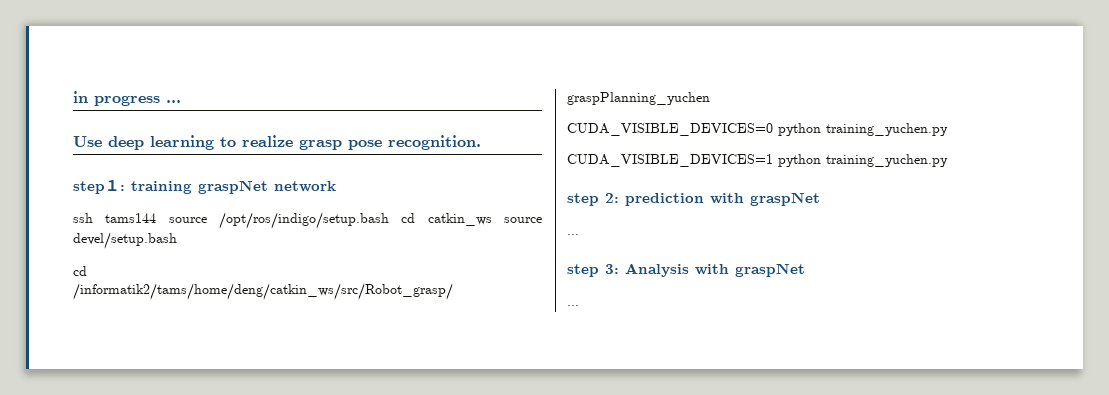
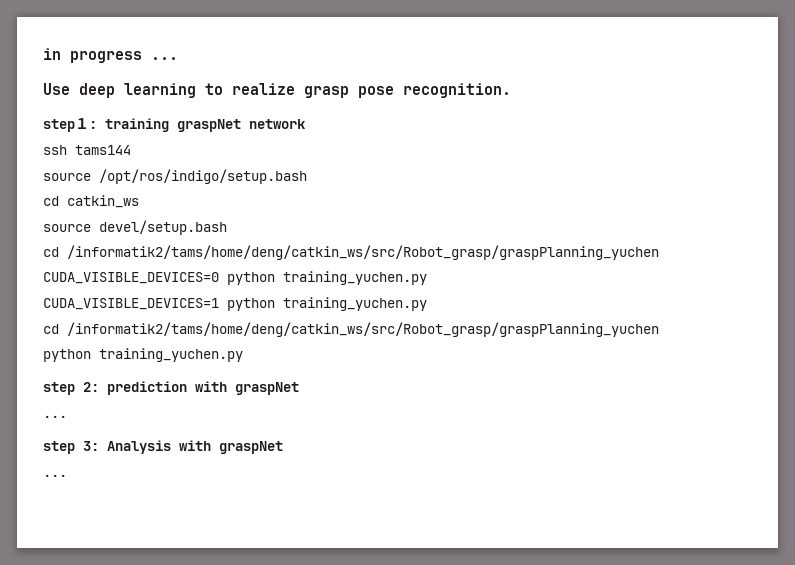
(157, 218) none -> (131, 150) //
(389, 220) none -> (307, 176) //
(492, 219) none -> (139, 201) //
(948, 160) none -> [43,322,659,337] [43,348,243,362] // cd /informatik2/tams/home/deng/catkin_ws/src/Robot_grasp/graspPlanning_yuchen // python training_yuchen.py

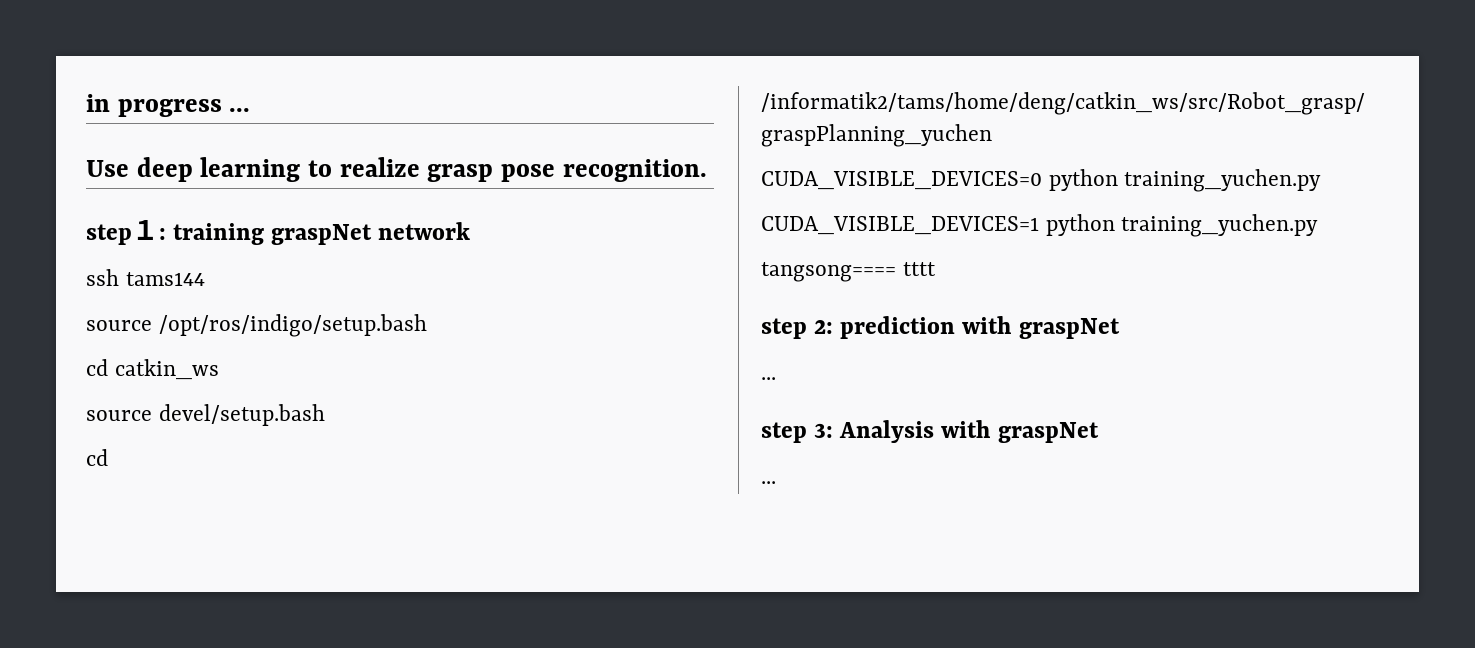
[43,322,659,337] [43,348,243,362] cd /informatik2/tams/home/deng/catkin_ws/src/Robot_grasp/graspPlanning_yuchen // python training_yuchen.py -> [761,262,936,282] tangsong==== tttt

